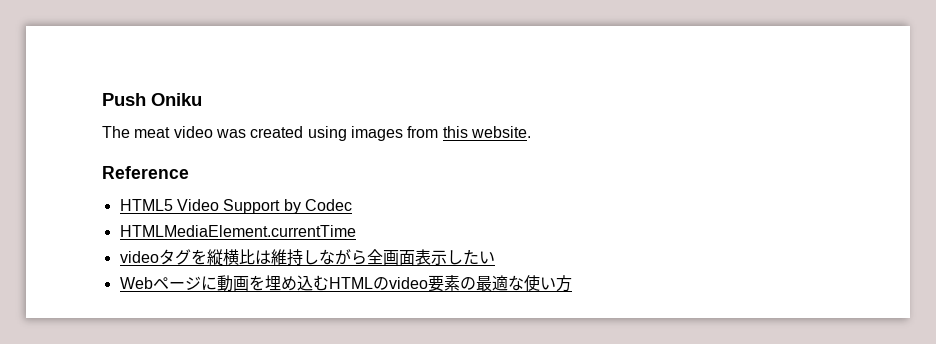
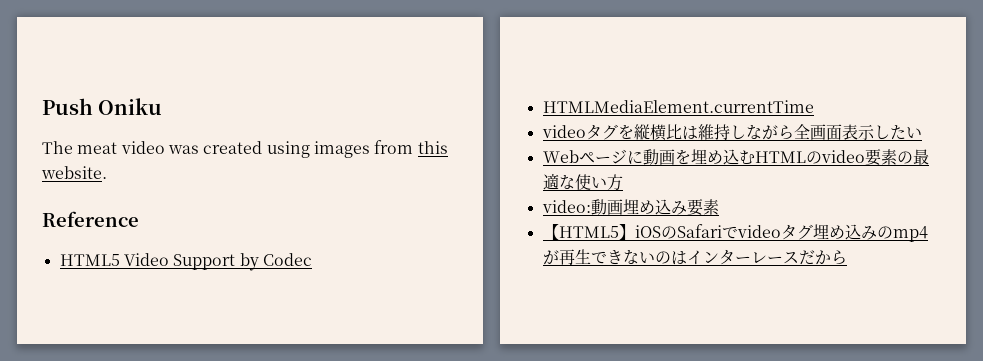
(572, 283) none -> [541,199,719,216] [542,224,928,242] [542,249,847,265] // video:動画埋め込み要素 // 【HTML5】iOSのSafariでvideoタグ埋め込みのmp4が再生できないのはインターレースだから

